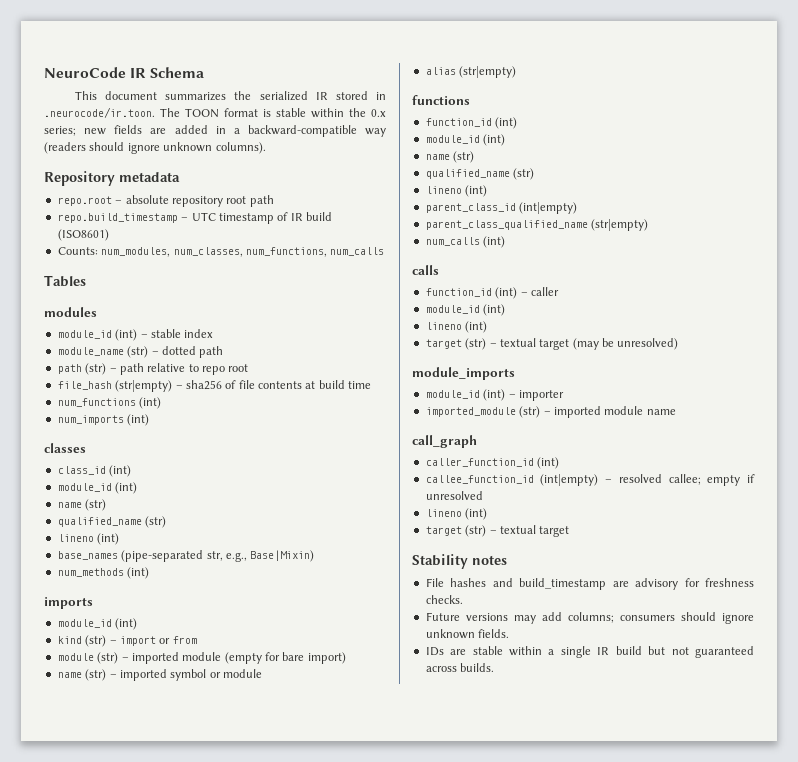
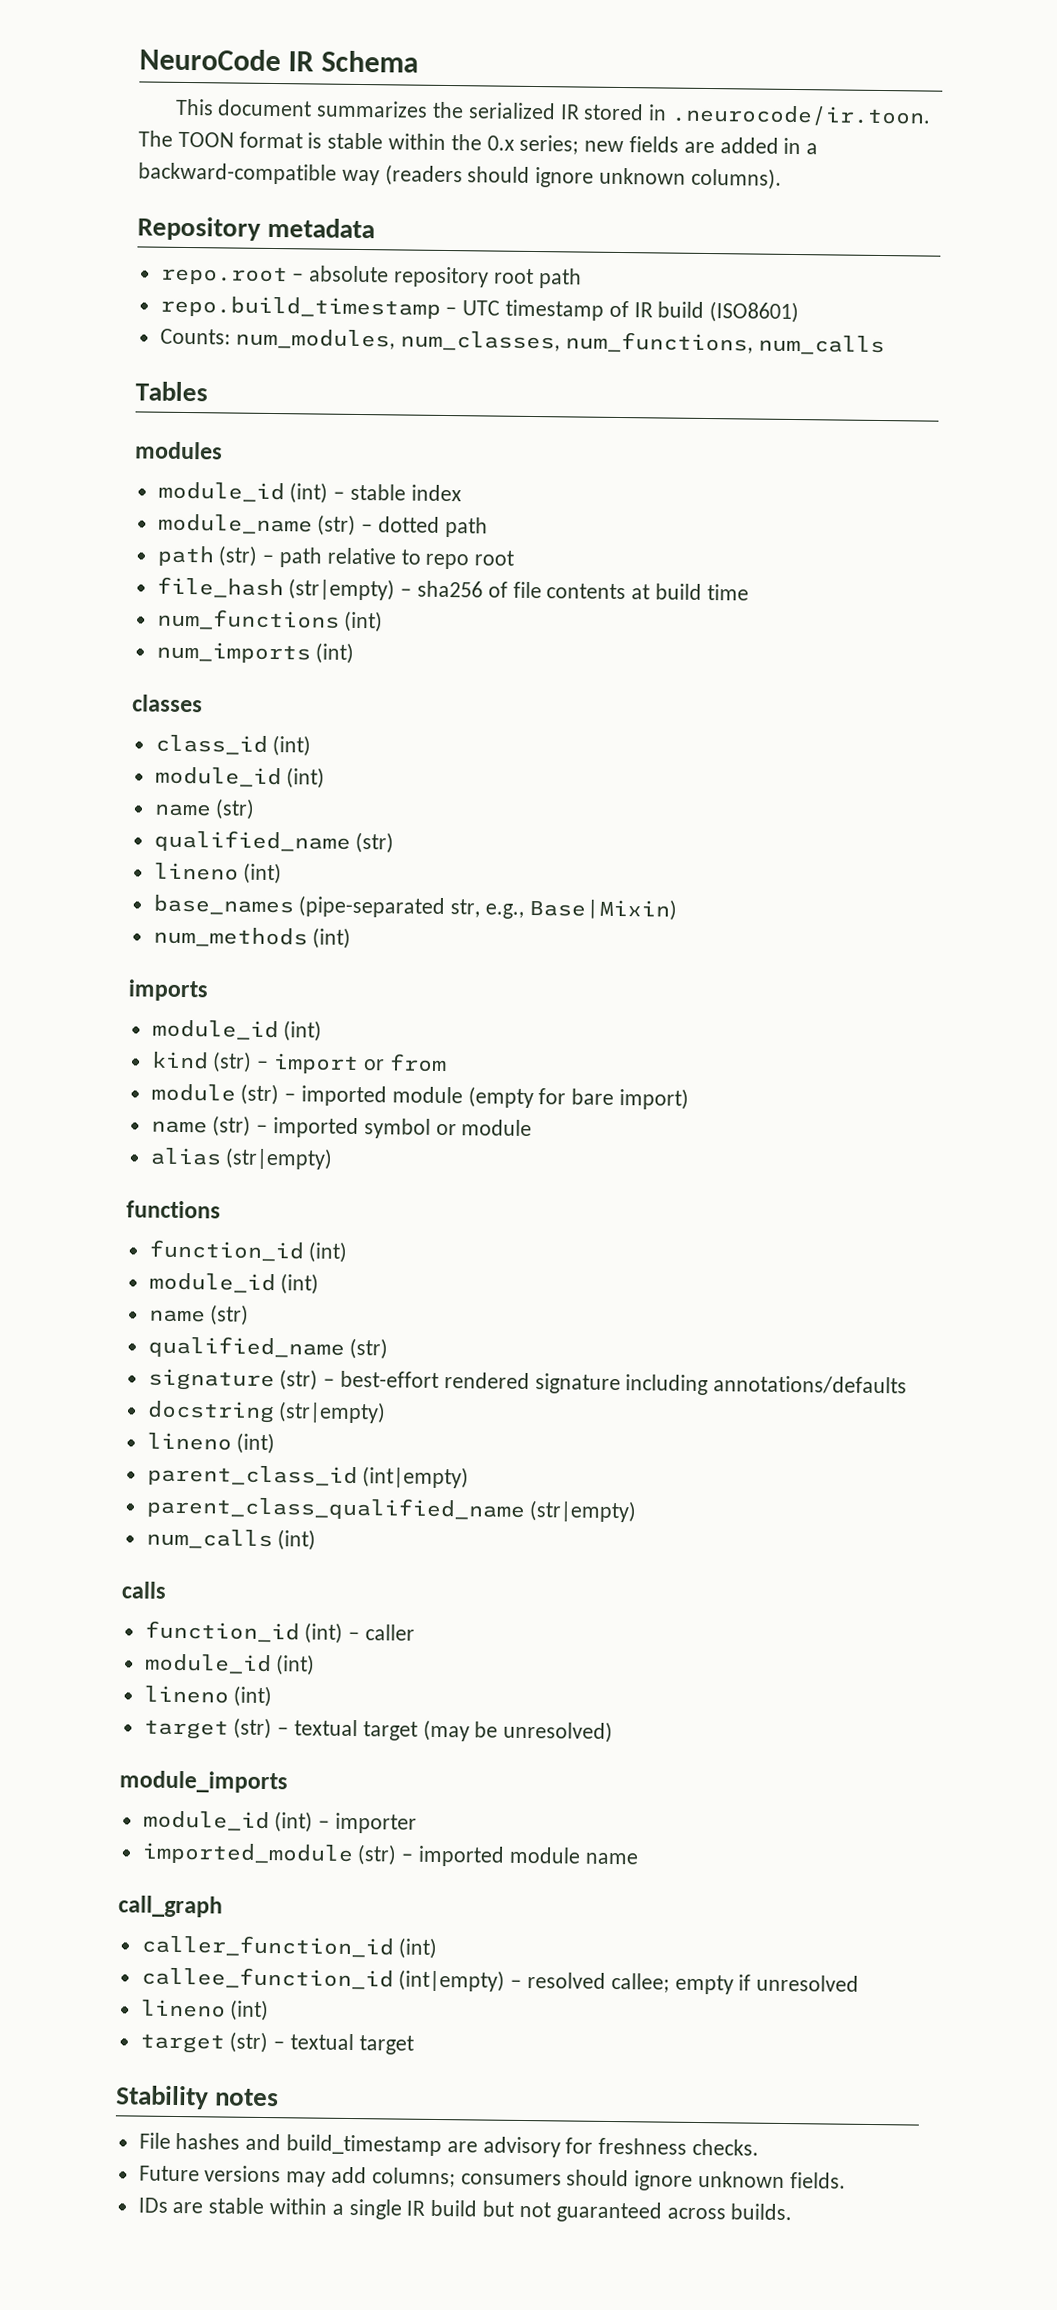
(535, 174) none -> [147,1368,908,1396] [146,1400,387,1424] // signature (str) – best-effort rendered signature including annotations/defaults // docstring (str|empty)

